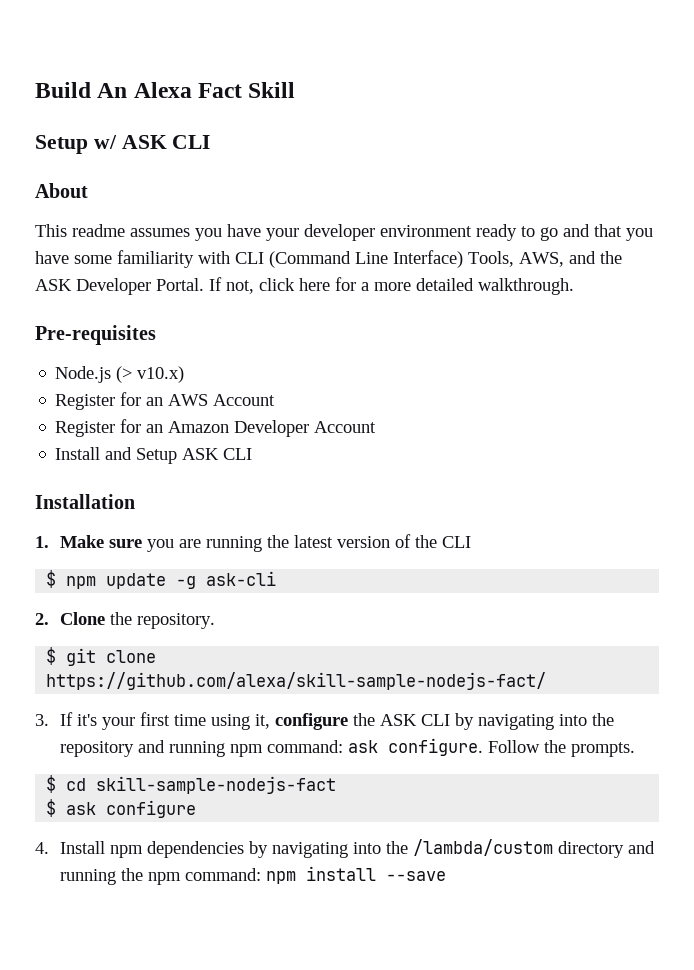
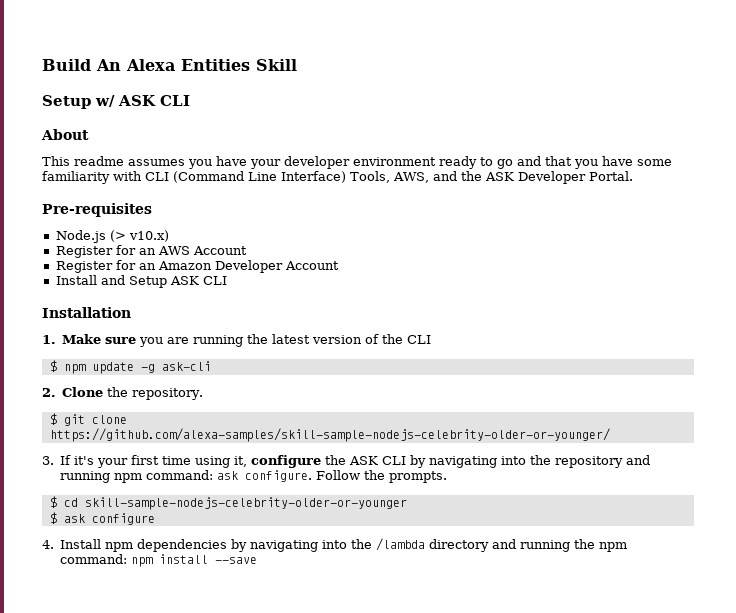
[198,83,243,98] Fact -> [181,59,250,71] Entities
[209,277,574,295] If not, click here for a more detailed walkthrough. -> (633, 176) none
[46,672,547,690] https://github.com/alexa/skill-sample-nodejs-fact/ -> [49,428,610,442] https://github.com/alexa-samples/skill-sample-nodejs-celebrity-older-or-younger/
[96,776,337,794] skill-sample-nodejs-fact -> [84,497,407,510] skill-sample-nodejs-celebrity-older-or-younger
[413,839,554,856] /lambda/custom -> [376,538,426,551] /lambda

